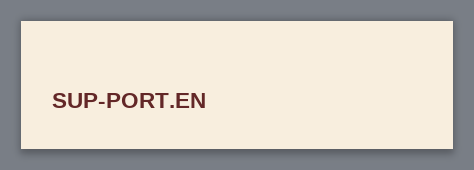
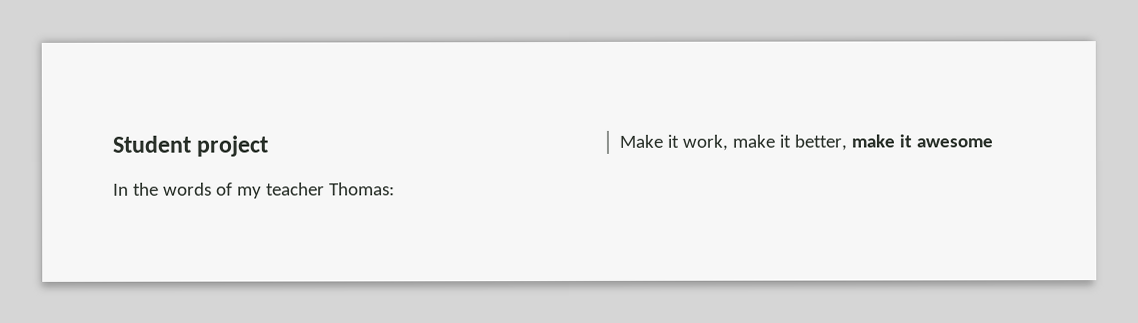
[52,93,206,108] SUP-PORT.EN -> [112,135,269,157] [113,182,395,199] [618,134,993,151] Student project // In the words of my teacher Thomas: // Make it work, make it better, make it awesome

